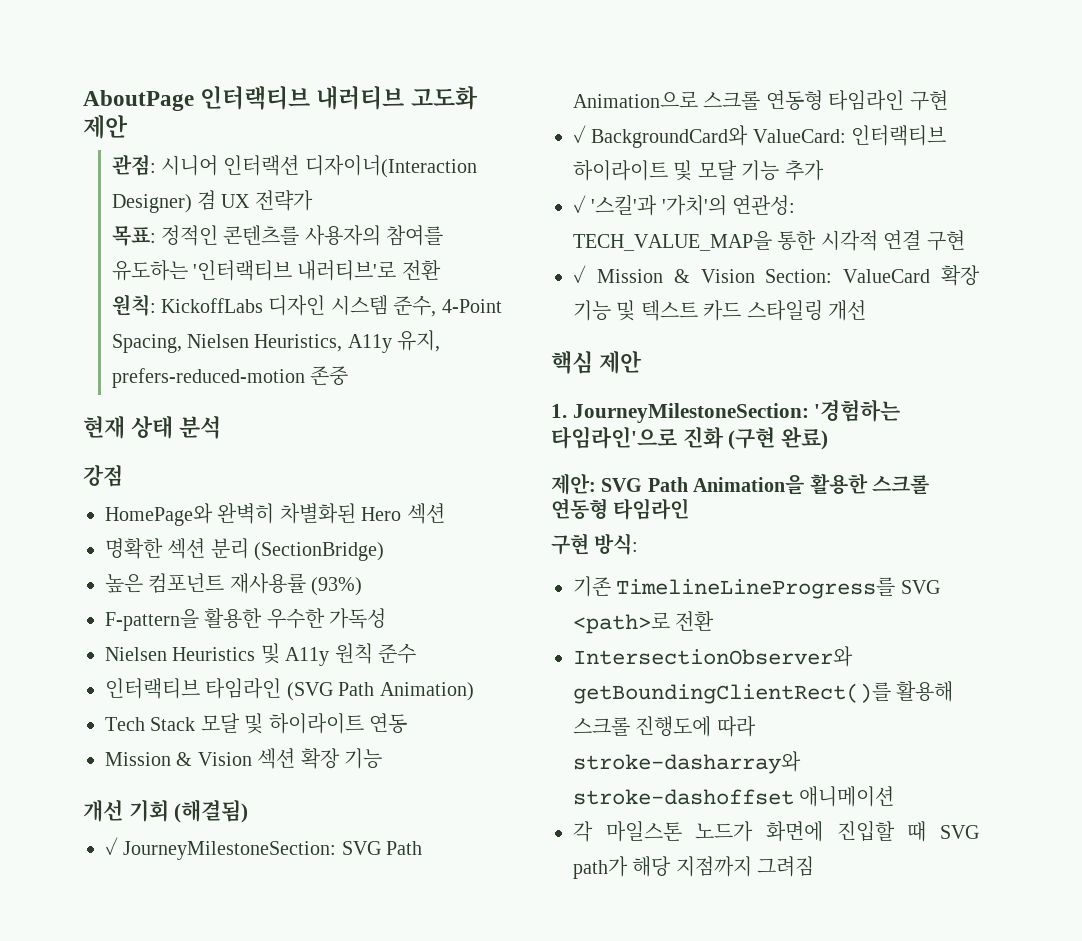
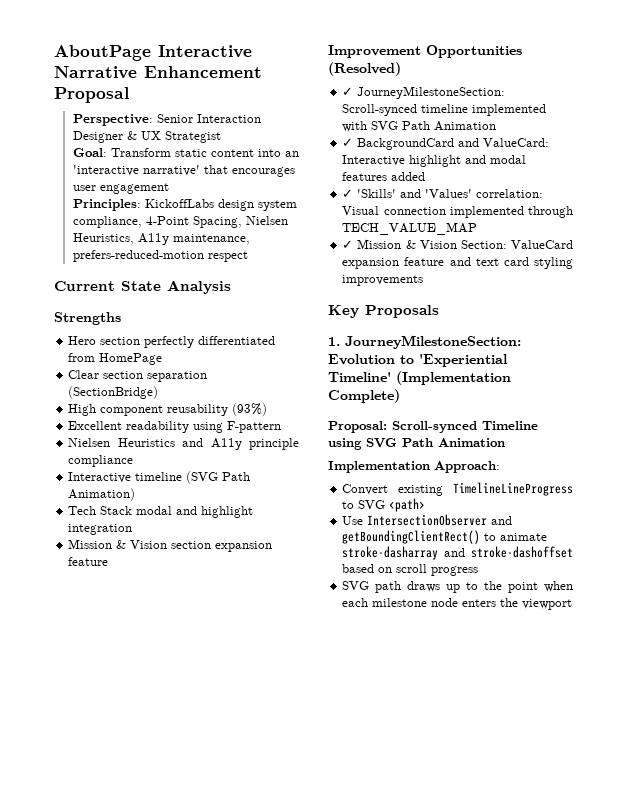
[200,86,478,110] [83,115,128,139] [111,154,477,178] [111,190,313,213] [111,225,444,246] [111,260,441,281] [111,294,437,317] 인터랙티브 내러티브 고도화 제안 // 관점: 시니어 인터랙션 디자이너(Interaction Designer) 겸 UX 전략가 // 목표: 정적인 콘텐츠를 사용자의 참여를 유도하는 '인터랙티브 내러티브'로 전환 // 원칙: KickoffLabs 디자인 시스템 준수, -> [158,45,252,58] [54,66,262,79] [54,87,129,103] [72,114,261,126] [72,131,221,143] [72,148,299,157] [72,165,295,177] [72,183,169,194] [72,199,297,211] [72,216,142,228] Interactive Narrative Enhancement Proposal // Perspective: Senior Interaction Designer & UX Strategist // Goal: Transform static content into an 'interactive narrative' that encourages user engagement // Principles: KickoffLabs design system compliance,
[397,330,441,352] [111,366,348,388] [83,416,221,439] [83,465,123,487] [105,503,445,526] [105,538,385,561] [105,573,363,596] [105,608,387,631] [105,643,416,666] [105,678,282,699] 유지, prefers-reduced-motion 존중 // 현재 상태 분석 // 강점 // HomePage와 완벽히 차별화된 Hero 섹션 // 명확한 섹션 분리 (SectionBridge) // 높은 컴포넌트 재사용률 (93%) // F-pattern을 활용한 우수한 가독성 // Nielsen Heuristics 및 A11y 원칙 준수 // 인터랙티브 타임라인 -> [172,234,250,245] [72,250,248,262] [54,280,231,294] [54,312,121,325] [68,336,276,348] [68,353,163,365] [68,370,208,382] [68,386,159,399] [68,403,268,416] [68,421,282,433] [68,438,299,450] [68,455,134,467] [68,472,183,483] maintenance, prefers-reduced-motion respect // Current State Analysis // Strengths // Hero section perfectly differentiated from HomePage // Clear section separation (SectionBridge) // High component reusability (93%) // Excellent readability using F-pattern // Nielsen Heuristics and A11y principle compliance // Interactive timeline
[200,713,407,734] [105,748,382,769] [83,799,249,823] [105,837,423,860] [573,90,948,111] [573,125,947,148] [573,160,824,181] [573,195,796,216] [573,230,965,251] 모달 및 하이라이트 연동 // Mission & Vision 섹션 확장 기능 // 개선 기회 (해결됨) // ✓ JourneyMilestoneSection: SVG Path Animation으로 스크롤 연동형 타임라인 구현 // ✓ BackgroundCard와 ValueCard: 인터랙티브 하이라이트 및 모달 기능 추가 // ✓ '스킬'과 '가치'의 연관성: TECH_VALUE_MAP을 통한 시각적 연결 구현 -> [136,506,254,518] [68,524,133,535] [68,539,273,552] [68,557,109,566] [328,45,522,58] [328,62,401,76] [342,86,506,99] [342,104,547,116] [342,121,497,132] [342,138,550,150] [342,155,527,167] [342,172,426,181] [342,189,544,198] [342,206,573,218] [342,222,478,235] modal and highlight integration // Mission & Vision section expansion feature // Improvement Opportunities (Resolved) // ✓ JourneyMilestoneSection: Scroll-synced timeline implemented with SVG Path Animation // ✓ BackgroundCard and ValueCard: Interactive highlight and modal features added // ✓ 'Skills' and 'Values' correlation: Visual connection implemented through TECH_VALUE_MAP
[941,265,980,286] [573,300,866,321] [551,351,642,374] [551,399,901,423] [551,426,829,450] [551,473,929,495] [551,498,690,520] [551,533,639,555] [573,576,940,599] [573,611,715,634] [573,646,853,667] [573,681,954,704] [573,716,756,737] [573,751,801,774] [573,786,895,807] [573,821,980,842] [573,856,815,879] 확장 기능 및 텍스트 카드 스타일링 개선 // 핵심 제안 // 1. JourneyMilestoneSection: '경험하는 타임라인'으로 진화 (구현 완료) // 제안: SVG Path Animation을 활용한 스크롤 연동형 타임라인 // 구현 방식: // 기존 TimelineLineProgress를 SVG <path>로 전환 // IntersectionObserver와 getBoundingClientRect()를 활용해 스크롤 진행도에 따라 stroke-dasharray와 stroke-dashoffset 애니메이션 // 각 마일스톤 노드가 화면에 진입할 때 SVG path가 해당 지점까지 그려짐 -> [342,257,573,269] [342,275,424,286] [328,305,439,318] [328,335,521,349] [328,354,508,367] [328,371,511,385] [328,389,400,403] [328,421,538,433] [328,438,505,450] [328,461,500,473] [342,482,573,496] [342,498,426,512] [342,514,513,526] [342,530,548,544] [342,546,573,560] [342,564,479,576] [342,581,573,593] [342,598,573,610] expansion feature and text card styling improvements // Key Proposals // 1. JourneyMilestoneSection: Evolution to 'Experiential Timeline' (Implementation Complete) // Proposal: Scroll-synced Timeline using SVG Path Animation // Implementation Approach: // Convert existing TimelineLineProgress to SVG <path> // Use IntersectionObserver and getBoundingClientRect() to animate stroke-dasharray and stroke-dashoffset based on scroll progress // SVG path draws up to the point when each milestone node enters the viewport

